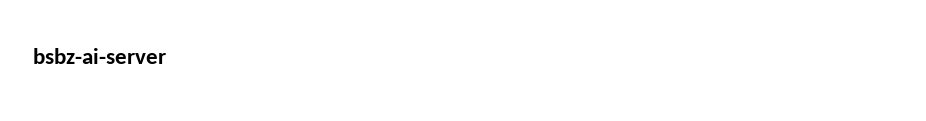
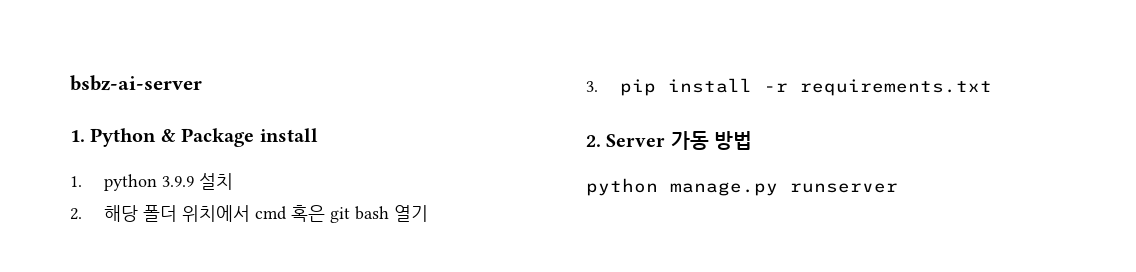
(166, 56) none -> [70,128,318,147] [70,173,233,191] [70,205,428,223] [586,78,992,96] [586,131,753,150] [586,178,898,196] // 1. Python & Package install // 1. python 3.9.9 설치 // 2. 해당 폴더 위치에서 cmd 혹은 git bash 열기 // 3. pip install -r requirements.txt // 2. Server 가동 방법 // python manage.py runserver

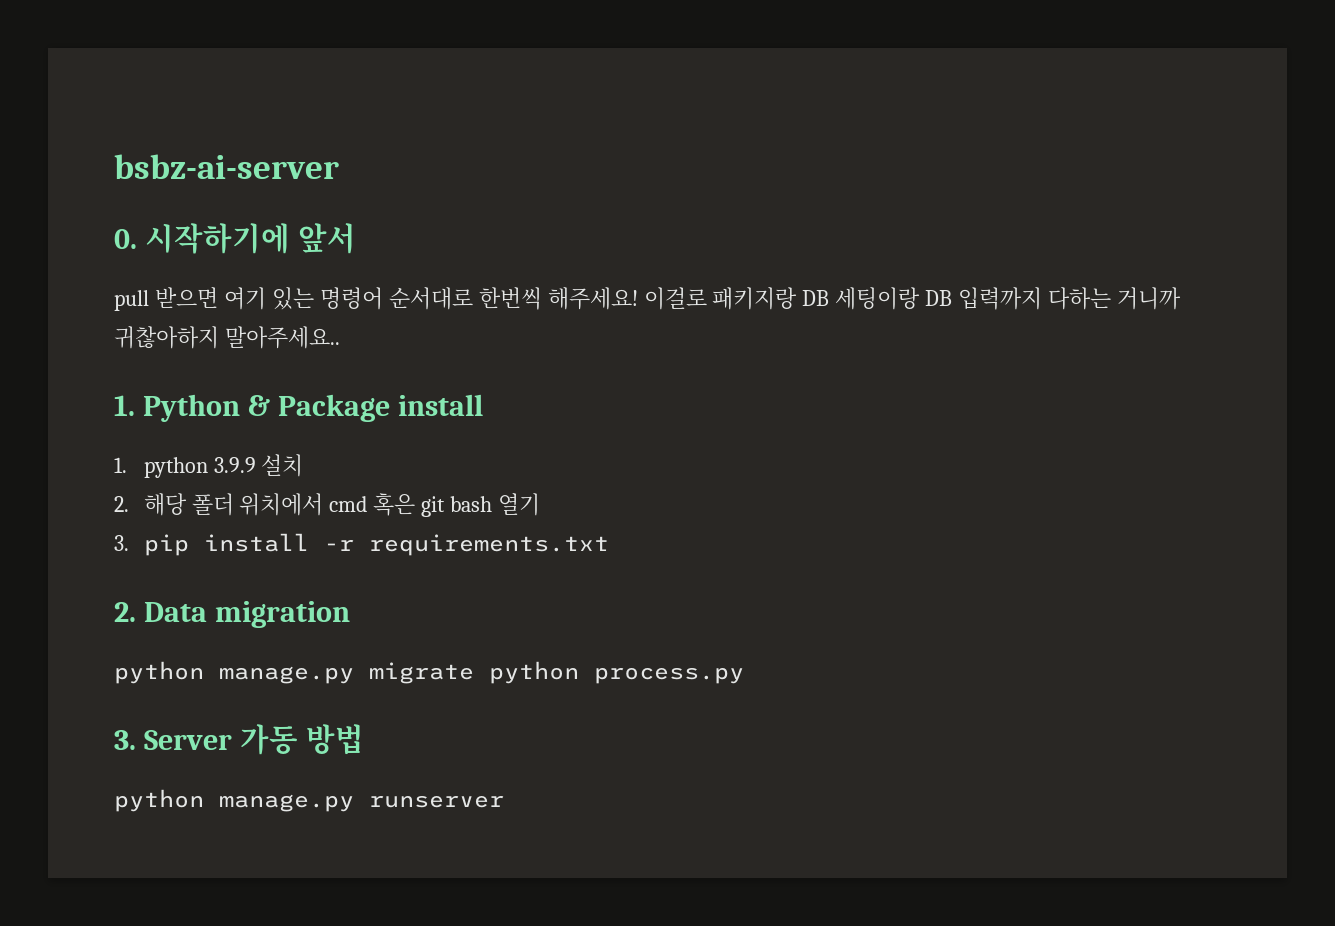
(202, 83) none -> [114,223,356,254] [114,287,1182,311] [114,326,340,349] // 0. 시작하기에 앞서 // pull 받으면 여기 있는 명령어 순서대로 한번씩 해주세요! 이걸로 패키지랑 DB 세팅이랑 DB 입력까지 다하는 거니까 귀찮아하지 말아주세요..
(601, 141) none -> [143,601,350,628] [114,661,744,684] [114,730,136,750] Data migration // python manage.py migrate python process.py // 3.

